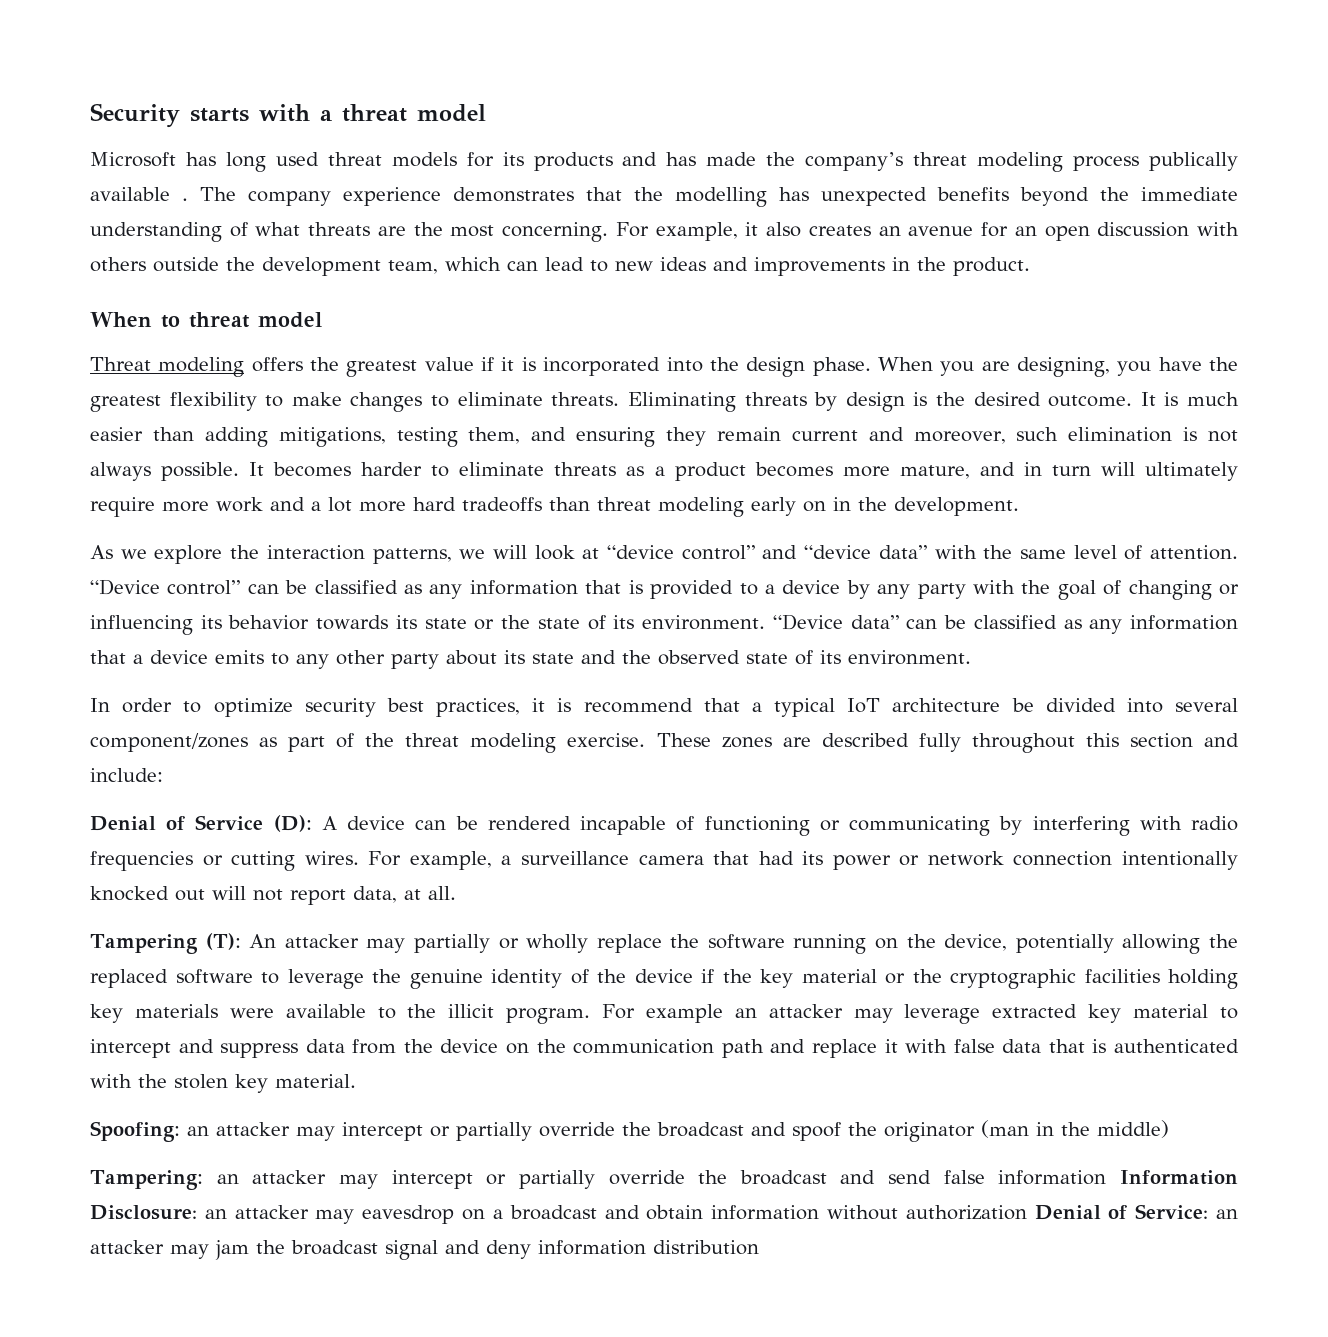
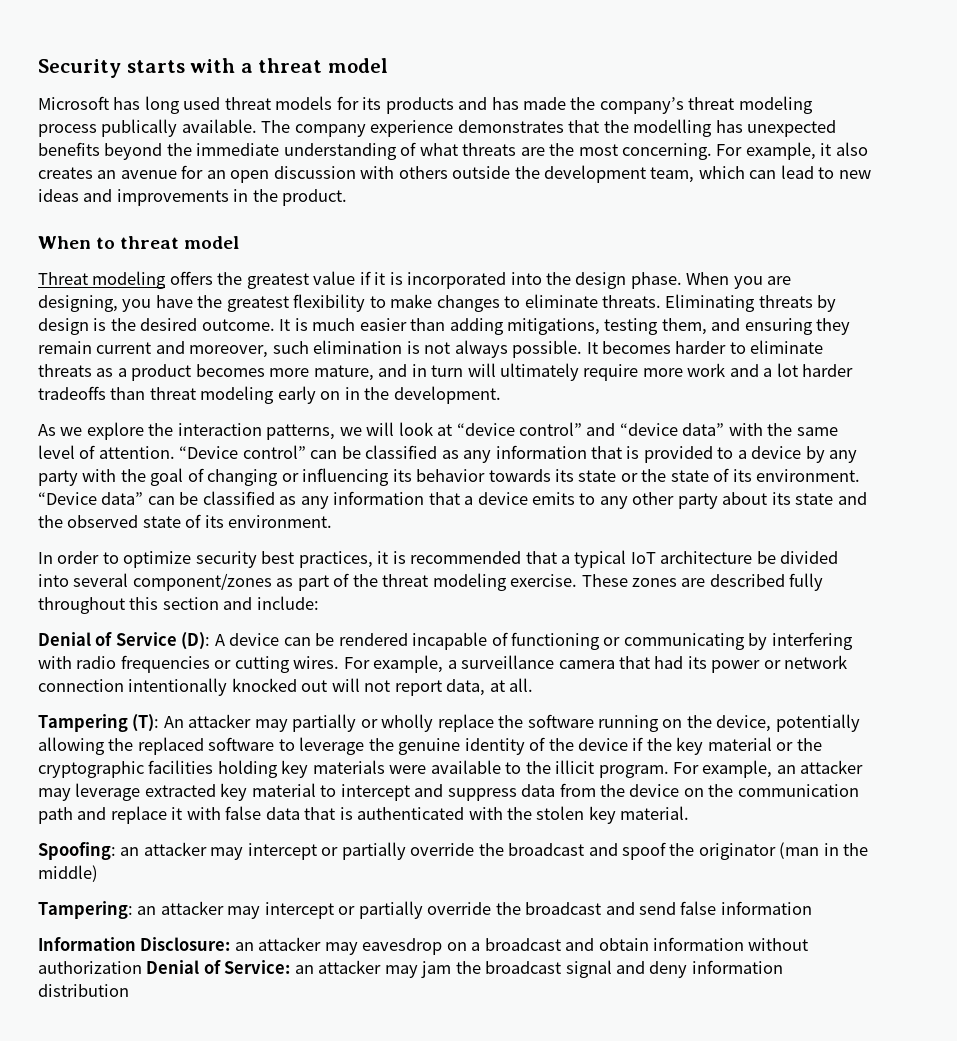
[90,187,188,201] available . -> [181,119,257,133] available.
[359,497,456,512] more hard -> [802,364,854,377] harder
[583,698,693,713] recommend -> [410,551,522,564] recommended
[645,1004,723,1023] example -> [702,760,773,778] example,
(1107, 1177) none -> (812, 908) //

